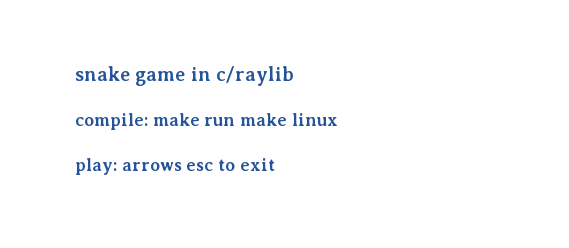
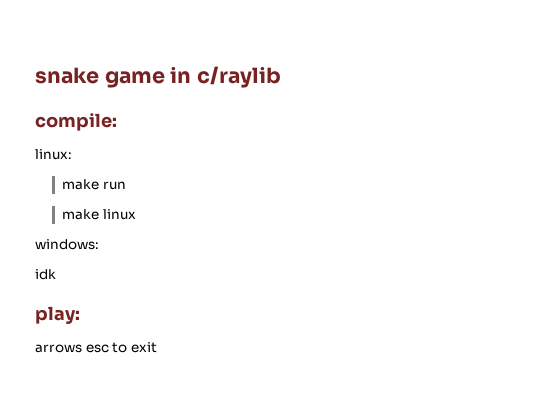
(148, 121) none -> [35,149,72,160] // linux: //
(236, 121) none -> (126, 185) //
(338, 119) none -> [35,239,99,250] [35,269,56,280] // windows: // idk
(117, 166) none -> (80, 315) //

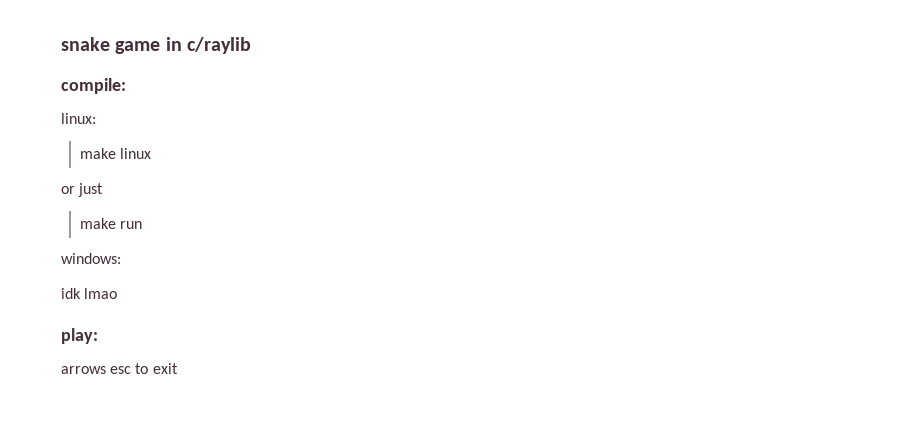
[102,181,126,190] [61,209,136,220] run // make linux -> [119,148,151,159] [61,183,104,197] [79,218,142,229] linux // or just // make run
(56, 274) none -> [84,288,118,299] lmao

